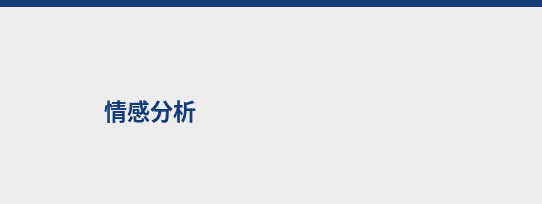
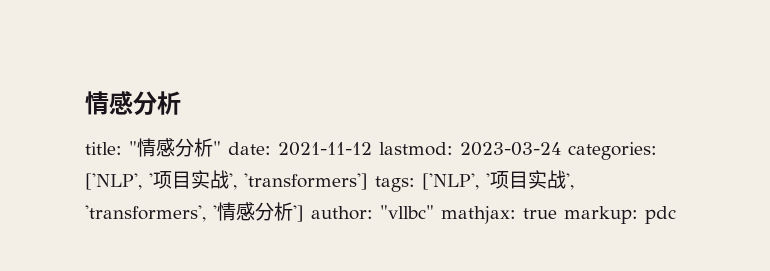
[104,100,196,124] 情感分析 -> [85,91,181,116] [85,138,657,160] [85,170,574,192] [85,202,676,224] 情感分析 // title: "情感分析" date: 2021-11-12 lastmod: 2023-03-24 categories: ['NLP', '项目实战', 'transformers'] tags: ['NLP', '项目实战', 'transformers', '情感分析'] author: "vllbc" mathjax: true markup: pdc

